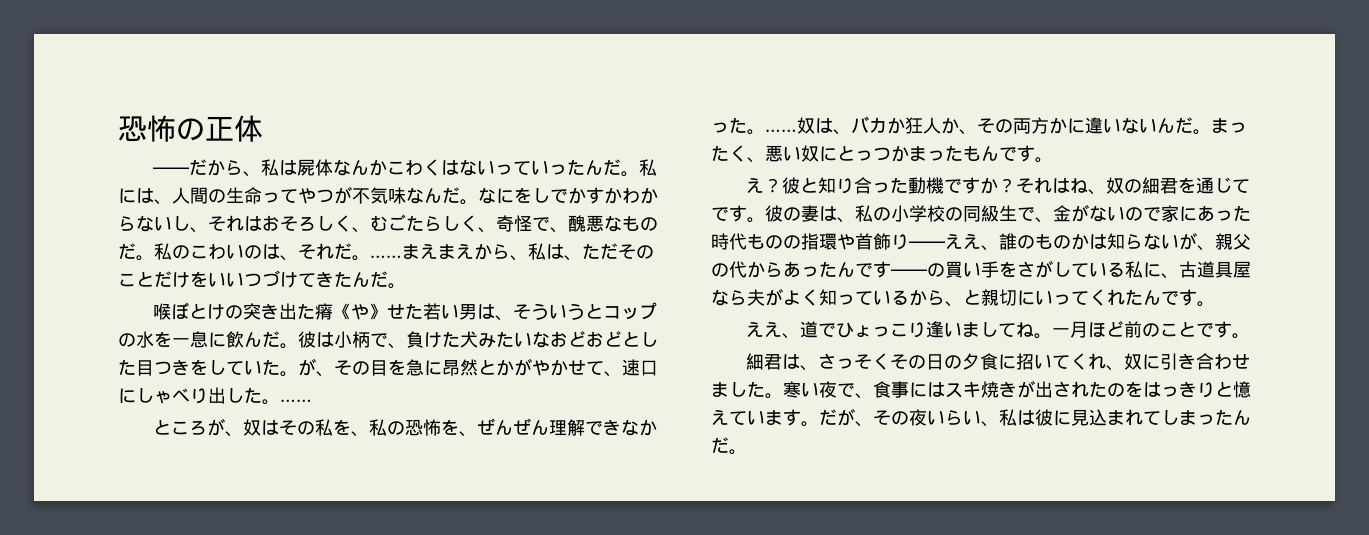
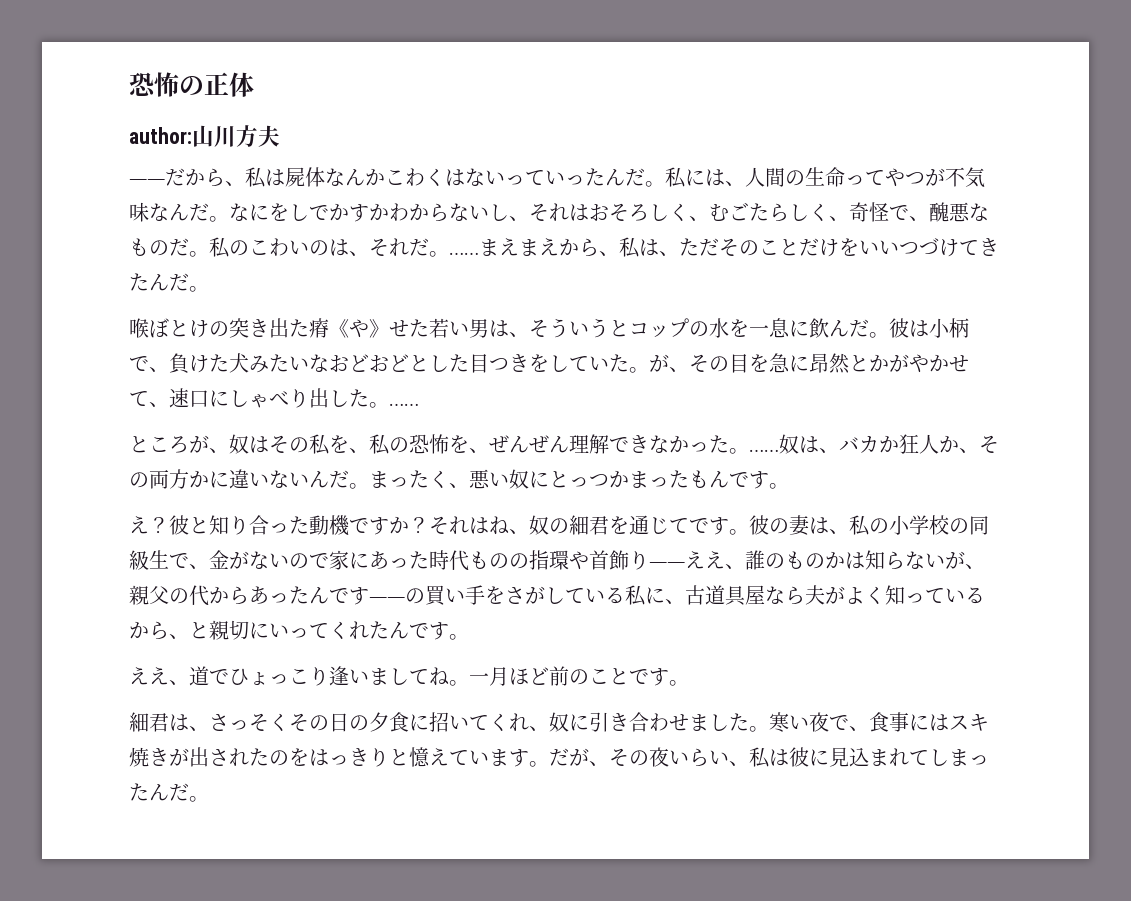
(263, 128) none -> [129,125,280,147] // author:山川方夫

